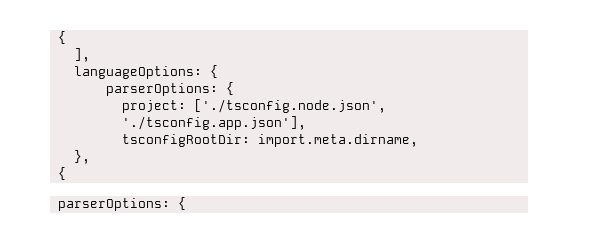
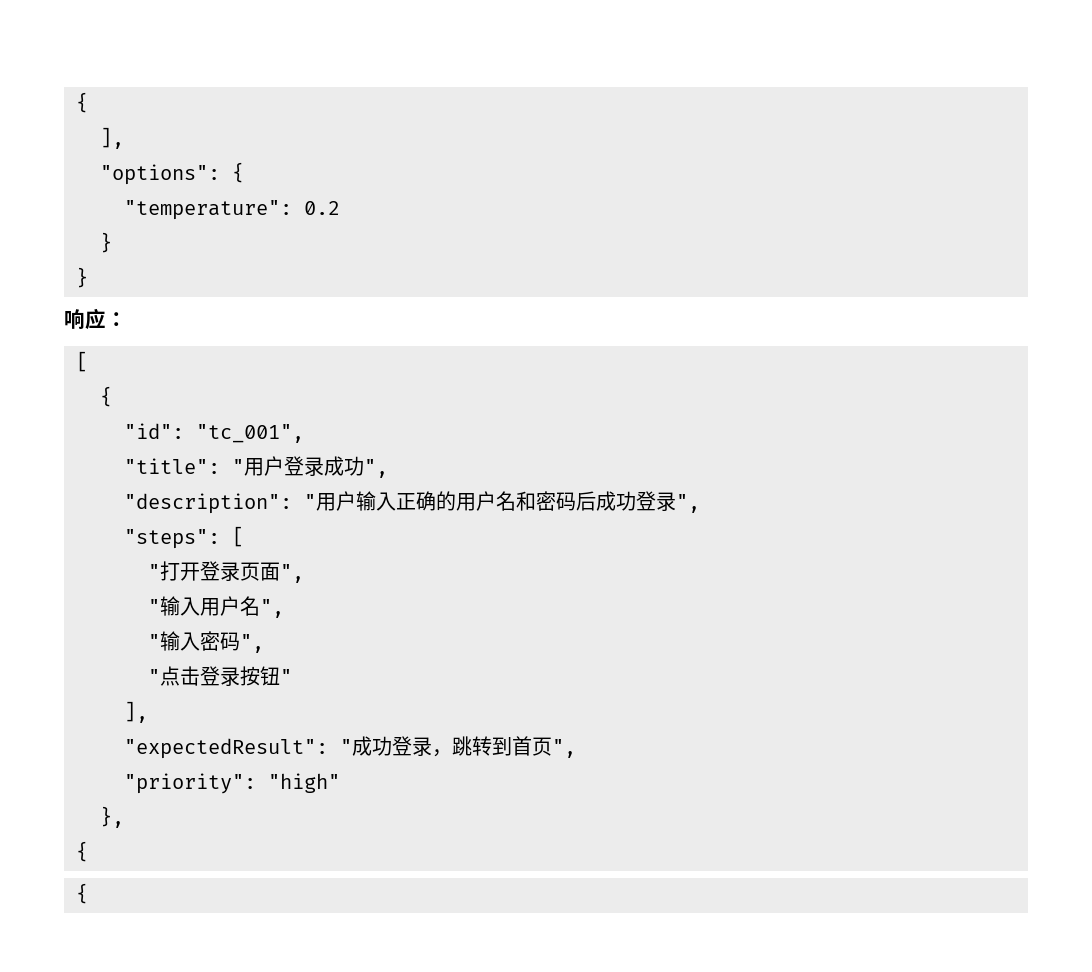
[73,65,218,79] [105,82,234,96] [121,99,386,113] [121,116,306,130] [121,134,418,147] languageOptions: { // parserOptions: { // project: ['./tsconfig.node.json', './tsconfig.app.json'], // tsconfigRootDir: import.meta.dirname, -> [100,162,245,185] [124,200,341,220] [100,232,113,253] [76,267,89,288] [64,308,127,330] [76,351,89,372] [100,386,113,407] [124,423,305,443] [124,456,389,478] [124,491,701,514] [124,526,245,549] [148,561,305,583] [148,596,285,618] [148,631,265,653] [148,666,293,686] [124,701,149,723] [124,736,577,759] [124,773,341,794] "options": { // "temperature": 0.2 // } // } // 响应： // [ // { // "id": "tc_001", // "title": "用户登录成功", // "description": "用户输入正确的用户名和密码后成功登录", // "steps": [ // "打开登录页面", // "输入用户名", // "输入密码", // "点击登录按钮" // ], // "expectedResult": "成功登录，跳转到首页", // "priority": "high"
[57,198,170,211] parserOptions: -> (89, 851) none

